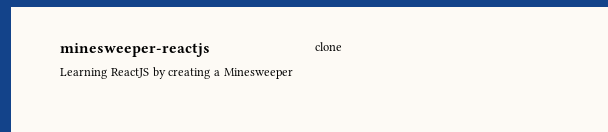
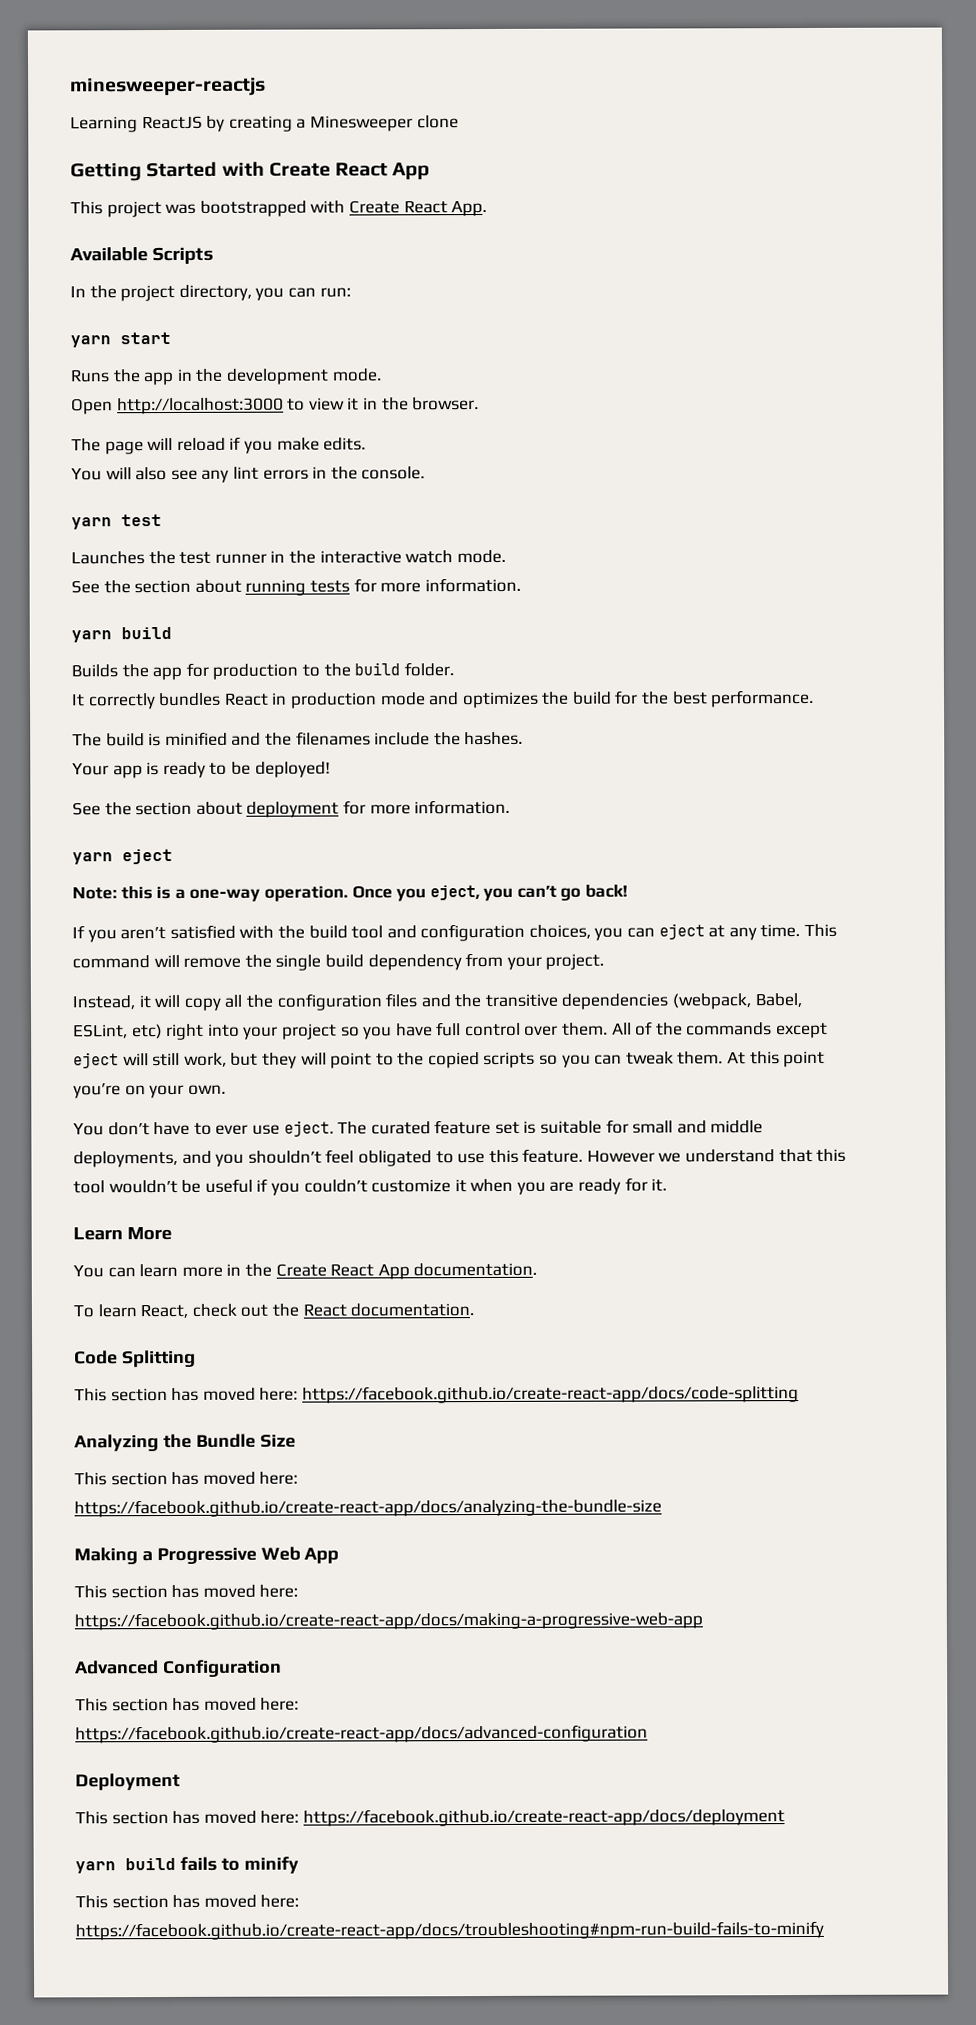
(342, 46) none -> [70,161,431,182] [70,199,488,218] [70,246,214,265] [70,284,351,302] [70,331,171,348] [70,368,382,386] [71,397,480,415] [71,436,367,455] [71,466,426,483] [71,514,162,530] [71,549,506,565] [71,577,521,596] [71,626,172,643] [71,662,454,681] [71,689,815,710] [72,731,524,747] [72,761,331,779] [72,799,511,818] [72,848,173,865] [72,884,629,902] [72,923,838,943] [72,952,605,971] [72,993,802,1011] [73,1021,829,1041] [73,1050,826,1069] [73,1082,226,1099] [73,1119,764,1137] [73,1148,847,1168] [73,1177,668,1196] [73,1226,172,1241] [73,1262,538,1280] [73,1303,475,1319] [74,1349,196,1368] [74,1385,799,1404] [74,1433,296,1452] [74,1471,299,1486] [74,1498,662,1518] [74,1546,340,1565] [74,1584,299,1599] [74,1611,703,1631] [75,1659,282,1678] [75,1697,300,1712] [75,1724,648,1744] [75,1772,180,1791] [75,1808,785,1827] [75,1856,299,1874] [75,1894,300,1909] [75,1920,824,1941] // Getting Started with Create React App // This project was bootstrapped with Create React App. // Available Scripts // In the project directory, you can run: // yarn start // Runs the app in the development mode. // Open http://localhost:3000 to view it in the browser. // The page will reload if you make edits. // You will also see any lint errors in the console. // yarn test // Launches the test runner in the interactive watch mode. // See the section about running tests for more information. // yarn build // Builds the app for production to the build folder. // It correctly bundles React in production mode and optimizes the build for the best performance. // The build is minified and the filenames include the hashes. // Your app is ready to be deployed! // See the section about deployment for more information. // yarn eject // Note: this is a one-way operation. Once you eject, you can’t go back! // If you aren’t satisfied with the build tool and configuration choices, you can eject at any time. This command will remove the single build dependency from your project. // Instead, it will copy all the configuration files and the transitive dependencies (webpack, Babel, ESLint, etc) right into your project so you have full control over them. All of the commands except eject will still work, but they will point to the copied scripts so you can tweak them. At this point you’re on your own. // You don’t have to ever use eject. The curated feature set is suitable for small and middle deployments, and you shouldn’t feel obligated to use this feature. However we understand that this tool wouldn’t be useful if you couldn’t customize it when you are ready for it. // Learn More // You can learn more in the Create React App documentation. // To learn React, check out the React documentation. // Code Splitting // This section has moved here: https://facebook.github.io/create-react-app/docs/code-splitting // Analyzing the Bundle Size // This section has moved here: https://facebook.github.io/create-react-app/docs/analyzing-the-bundle-size // Making a Progressive Web App // This section has moved here: https://facebook.github.io/create-react-app/docs/making-a-progressive-web-app // Advanced Configuration // This section has moved here: https://facebook.github.io/create-react-app/docs/advanced-configuration // Deployment // This section has moved here: https://facebook.github.io/create-react-app/docs/deployment // yarn build fails to minify // This section has moved here: https://facebook.github.io/create-react-app/docs/troubleshooting#npm-run-build-fails-to-minify

